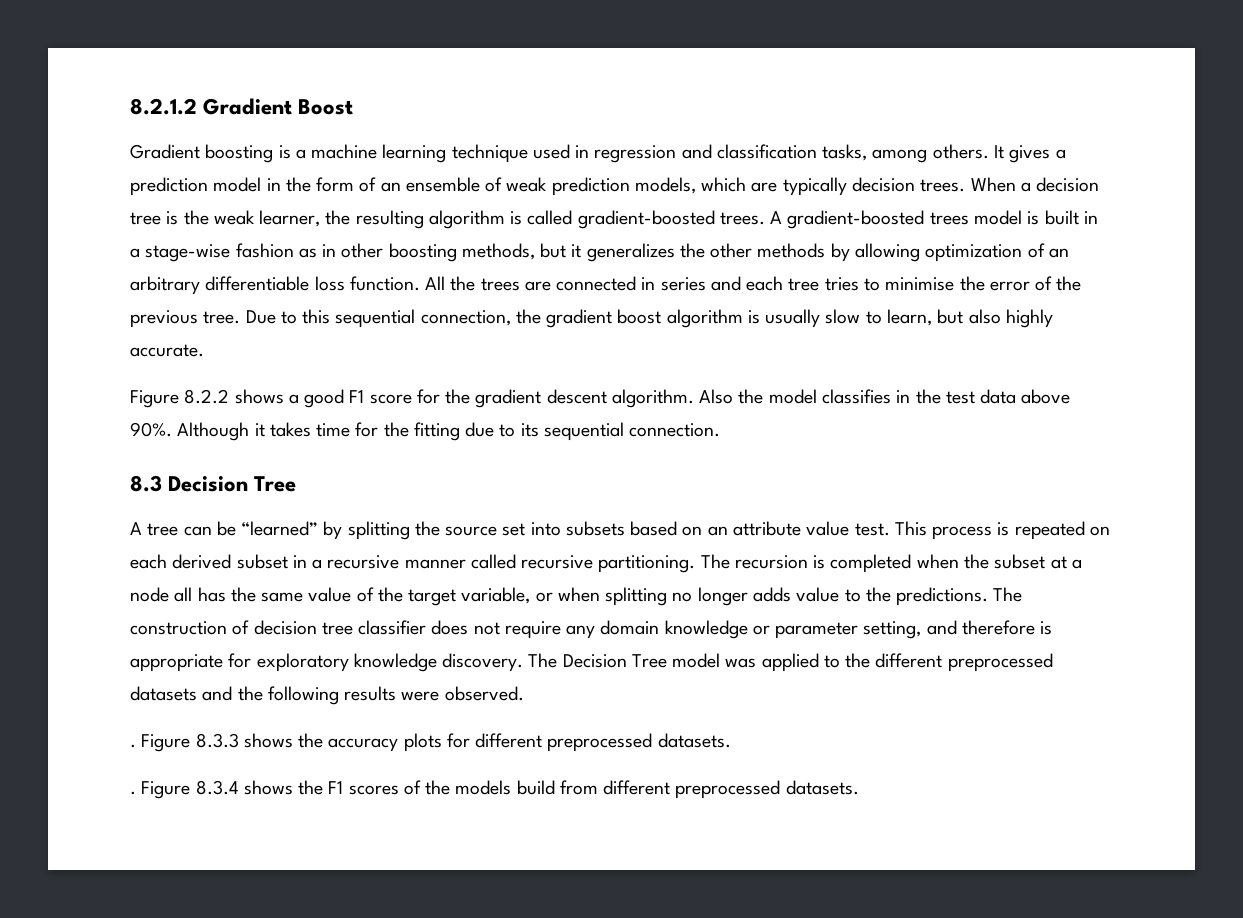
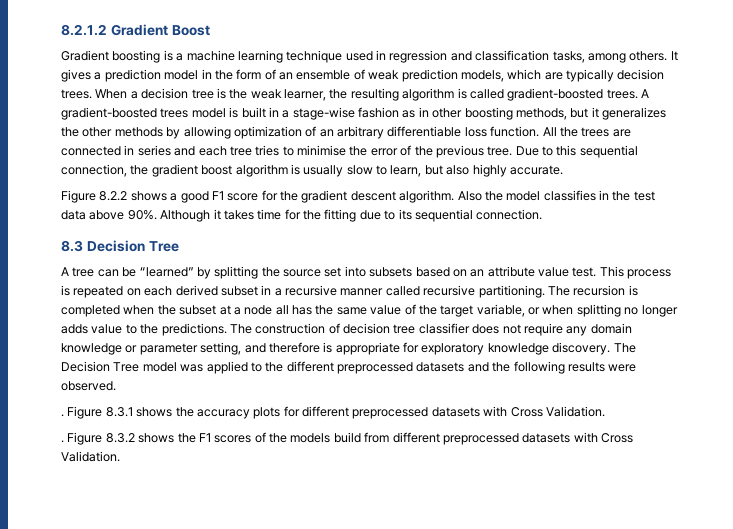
[195,733,239,748] 8.3.3 -> [105,407,133,417] 8.3.1
[657,733,731,748] [130,780,239,799] datasets. // . Figure 8.3.4 -> [431,406,605,417] [61,432,135,445] datasets with Cross Validation. // . Figure 8.3.2
[785,780,859,795] datasets. -> [522,432,633,443] [61,451,120,462] datasets with Cross Validation.

